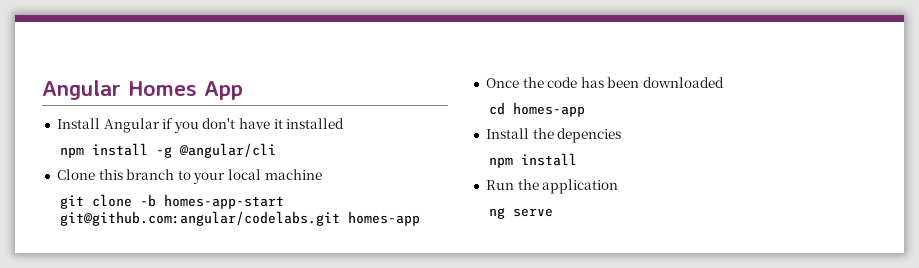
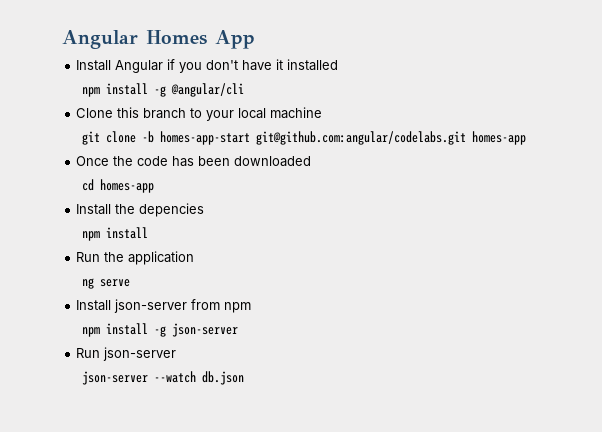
(553, 212) none -> [76,299,252,313] [81,323,238,337] [76,347,177,361] [81,371,244,385] // Install json-server from npm // npm install -g json-server // Run json-server // json-server --watch db.json

